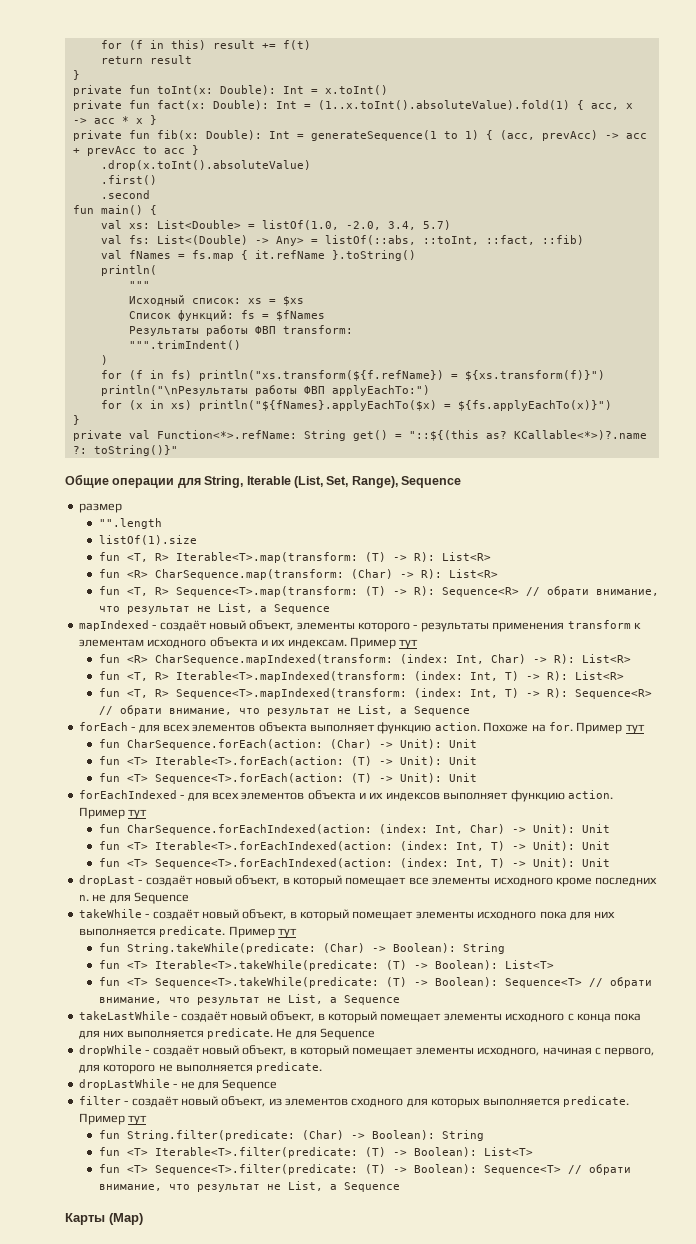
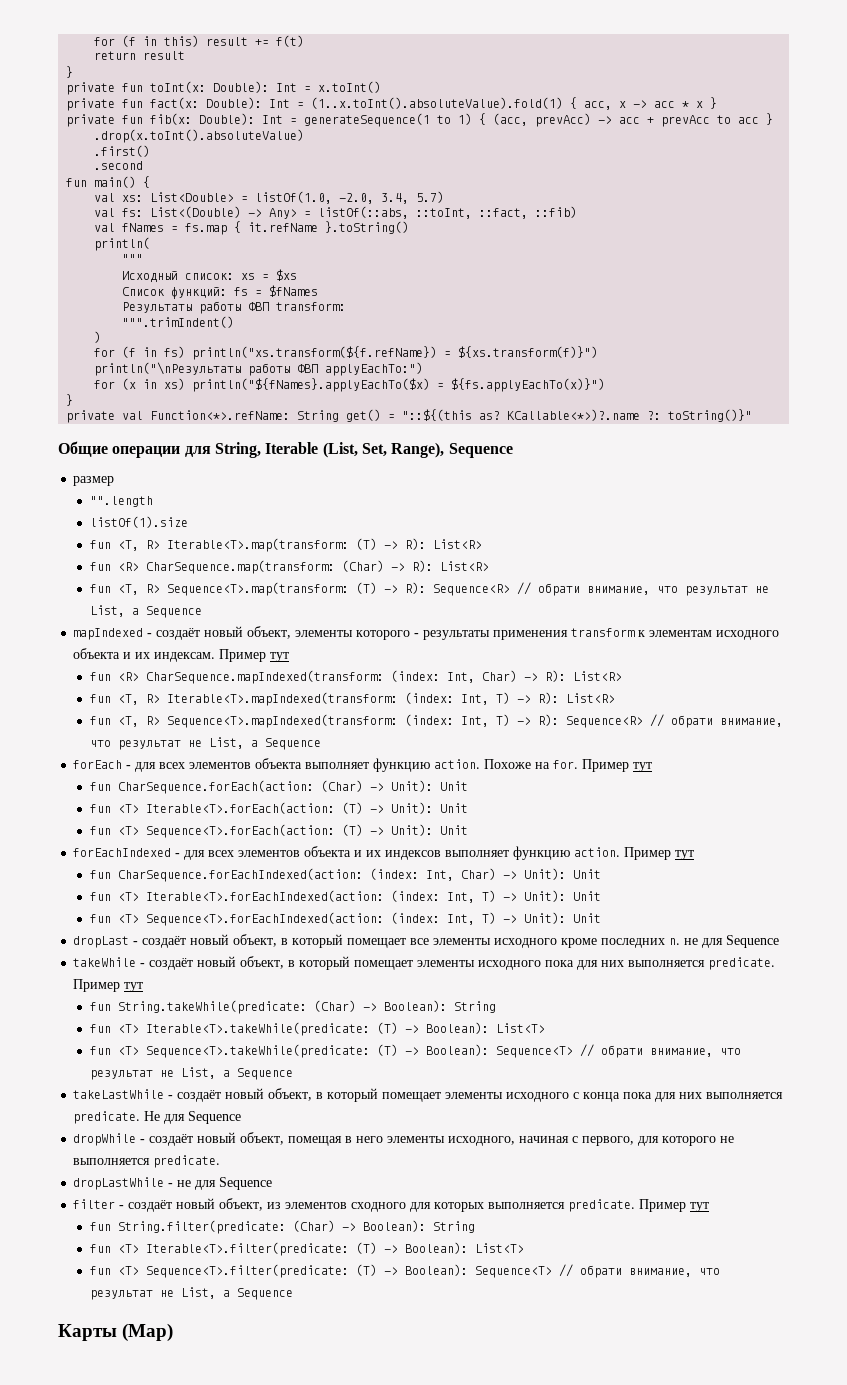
[289,1045,414,1057] в который помещает -> [288,1136,384,1146] помещая в него

